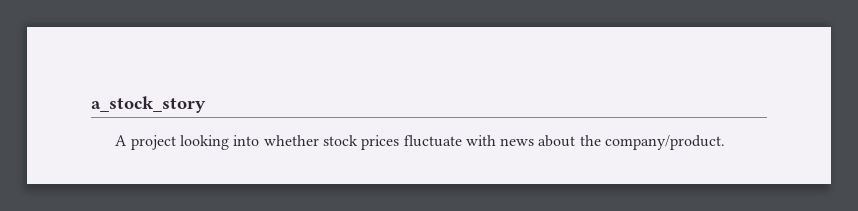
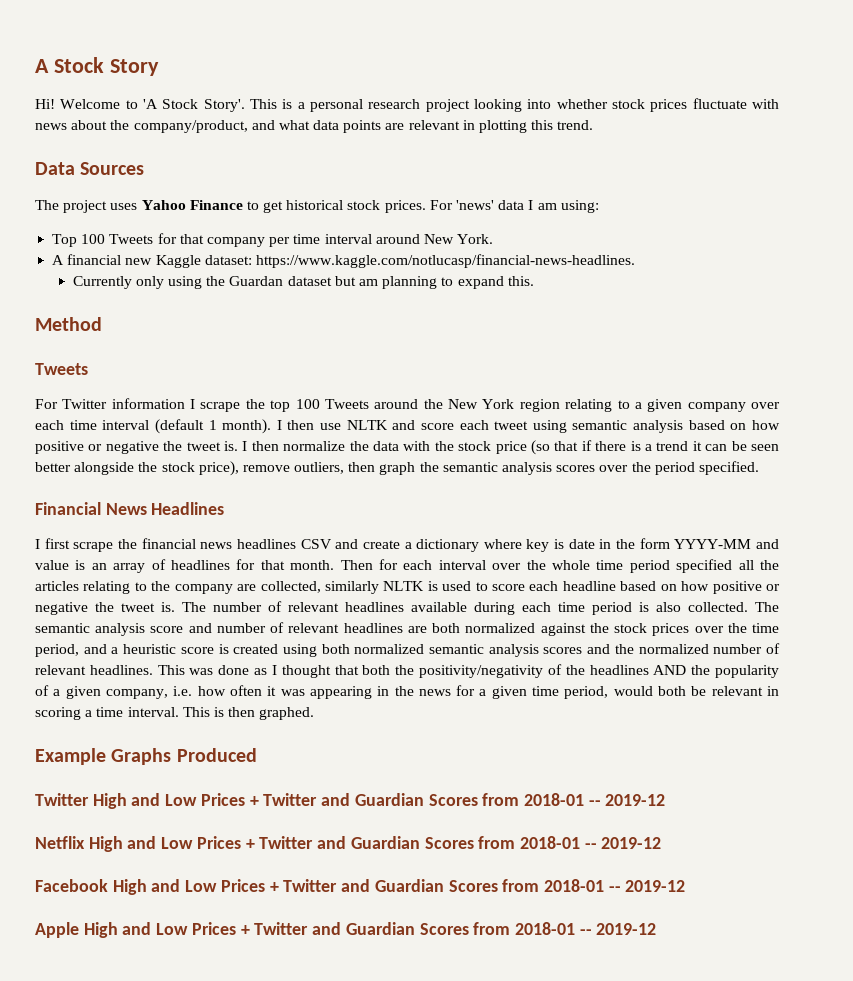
[91,96,206,113] [115,135,128,146] a_stock_story // A -> [35,57,159,76] [35,99,421,112] A Stock Story // Hi! Welcome to 'A Stock Story'. This is a personal research
[605,135,726,150] company/product. -> [133,120,594,133] [35,162,145,175] [35,200,599,213] [52,233,494,247] [52,254,635,268] [72,276,534,289] [35,317,102,331] [35,363,88,375] [35,398,780,412] [35,419,781,434] [35,440,779,455] [35,461,759,476] [35,502,225,515] [35,538,779,552] [35,559,779,573] [35,581,781,594] [35,601,779,615] [35,622,780,636] [35,643,781,657] [35,664,780,678] [35,685,780,699] [35,707,315,720] [35,748,257,765] [35,793,666,809] [35,836,662,852] [35,879,686,895] [35,922,657,938] company/product, and what data points are relevant in plotting this trend. // Data Sources // The project uses Yahoo Finance to get historical stock prices. For 'news' data I am using: // Top 100 Tweets for that company per time interval around New York. // A financial new Kaggle dataset: https://www.kaggle.com/notlucasp/financial-news-headlines. // Currently only using the Guardan dataset but am planning to expand this. // Method // Tweets // For Twitter information I scrape the top 100 Tweets around the New York region relating to a given company over each time interval (default 1 month). I then use NLTK and score each tweet using semantic analysis based on how positive or negative the tweet is. I then normalize the data with the stock price (so that if there is a trend it can be seen better alongside the stock price), remove outliers, then graph the semantic analysis scores over the period specified. // Financial News Headlines // I first scrape the financial news headlines CSV and create a dictionary where key is date in the form YYYY-MM and value is an array of headlines for that month. Then for each interval over the whole time period specified all the articles relating to the company are collected, similarly NLTK is used to score each headline based on how positive or negative the tweet is. The number of relevant headlines available during each time period is also collected. The semantic analysis score and number of relevant headlines are both normalized against the stock prices over the time period, and a heuristic score is created using both normalized semantic analysis scores and the normalized number of relevant headlines. This was done as I thought that both the positivity/negativity of the headlines AND the popularity of a given company, i.e. how often it was appearing in the news for a given time period, would both be relevant in scoring a time interval. This is then graphed. // Example Graphs Produced // Twitter High and Low Prices + Twitter and Guardian Scores from 2018-01 -- 2019-12 // Netflix High and Low Prices + Twitter and Guardian Scores from 2018-01 -- 2019-12 // Facebook High and Low Prices + Twitter and Guardian Scores from 2018-01 -- 2019-12 // Apple High and Low Prices + Twitter and Guardian Scores from 2018-01 -- 2019-12

